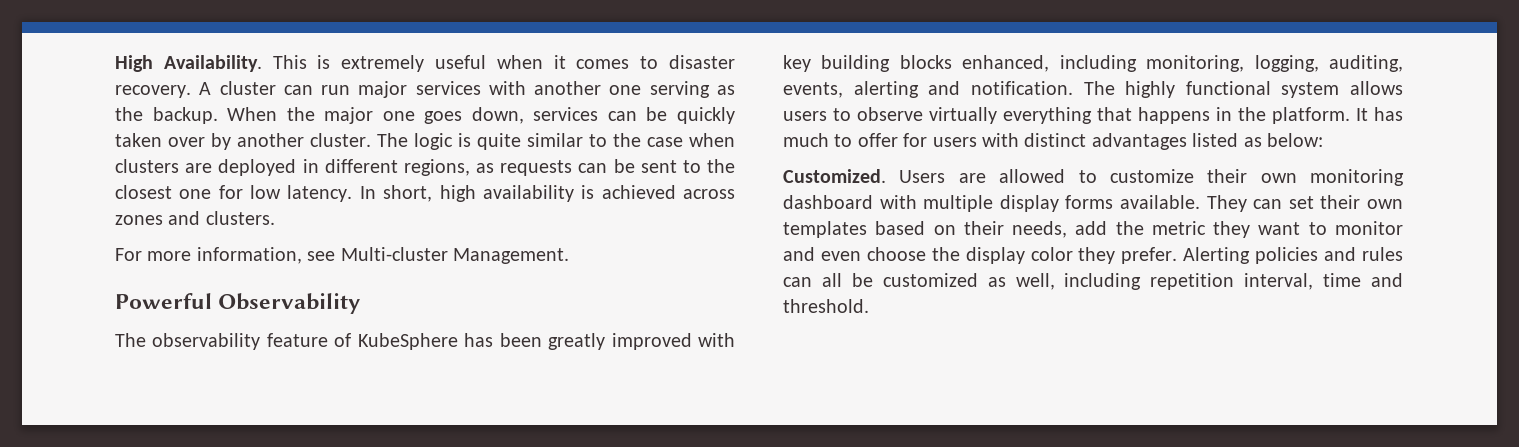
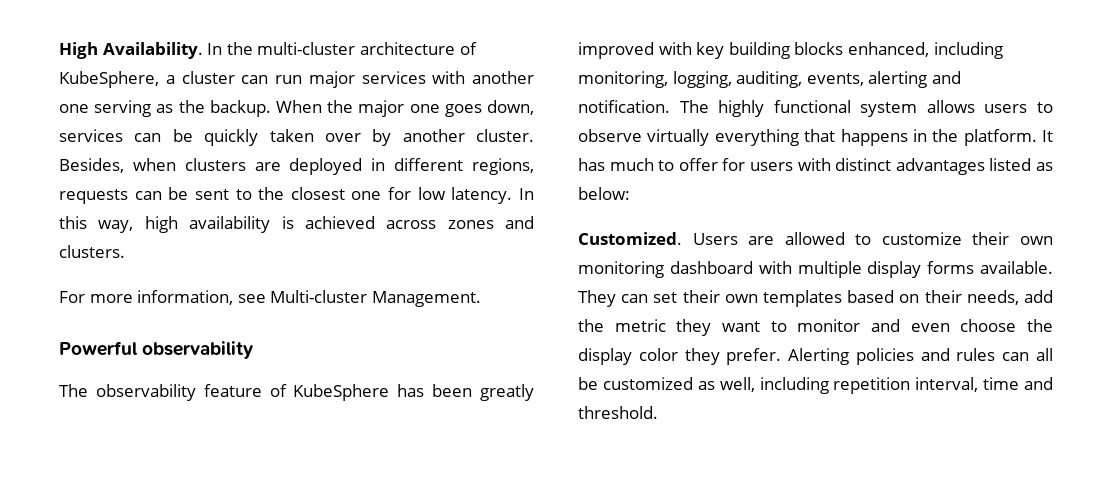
[272,55,735,72] [115,82,212,98] This is extremely useful when it comes to disaster recovery. A -> [207,42,477,55] [59,71,175,88] In the multi-cluster architecture of KubeSphere, a
[377,133,683,150] The logic is quite similar to the case -> [59,158,124,173] Besides,
[476,163,494,173] as -> (534, 166) none
[383,185,433,202] short, -> [59,216,134,233] this way,
[218,293,361,314] Observability -> [142,341,254,359] observability

